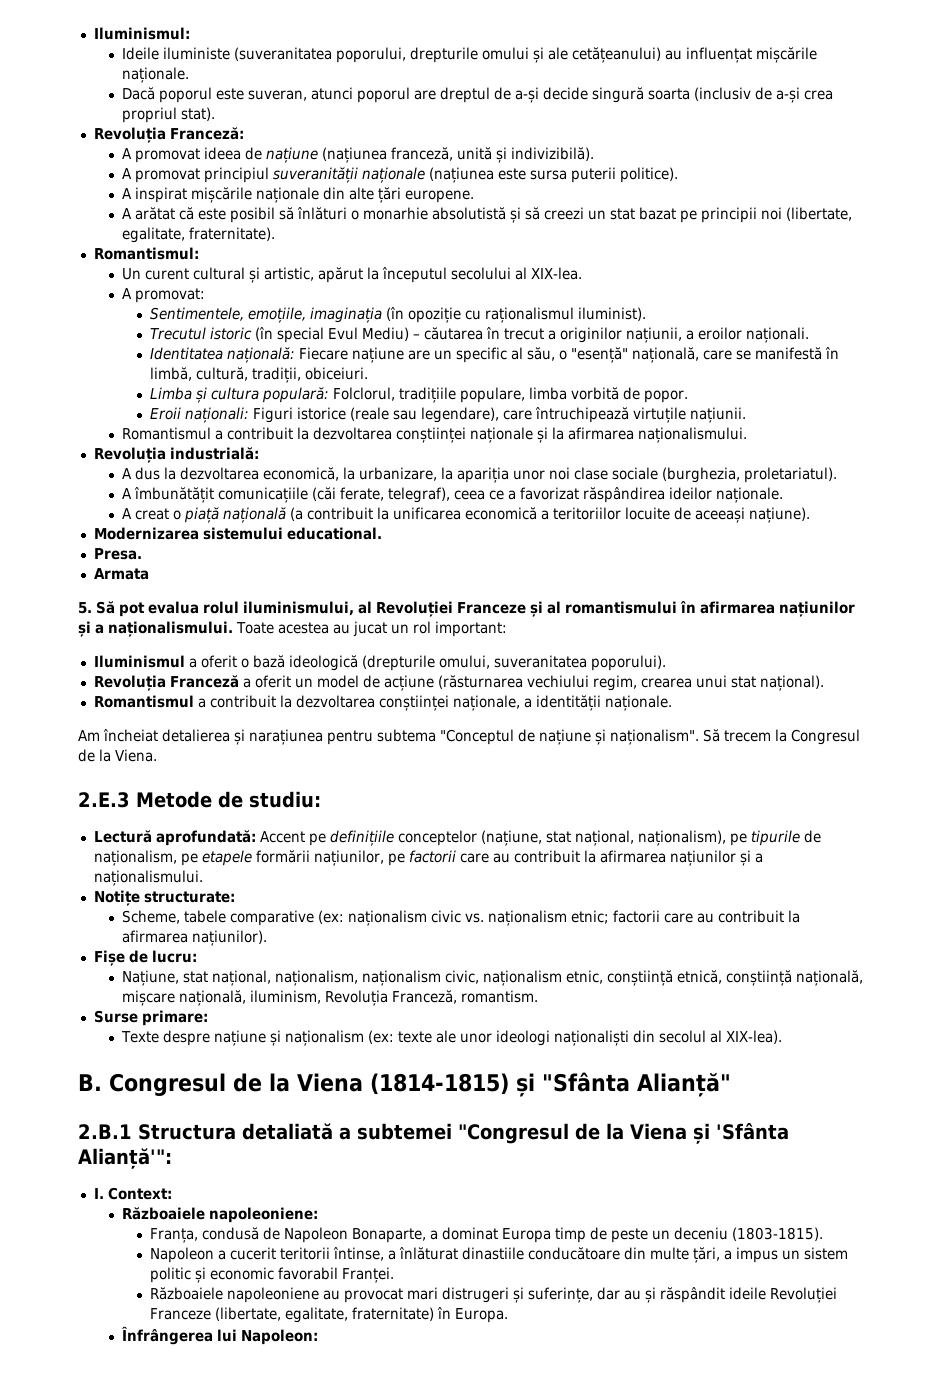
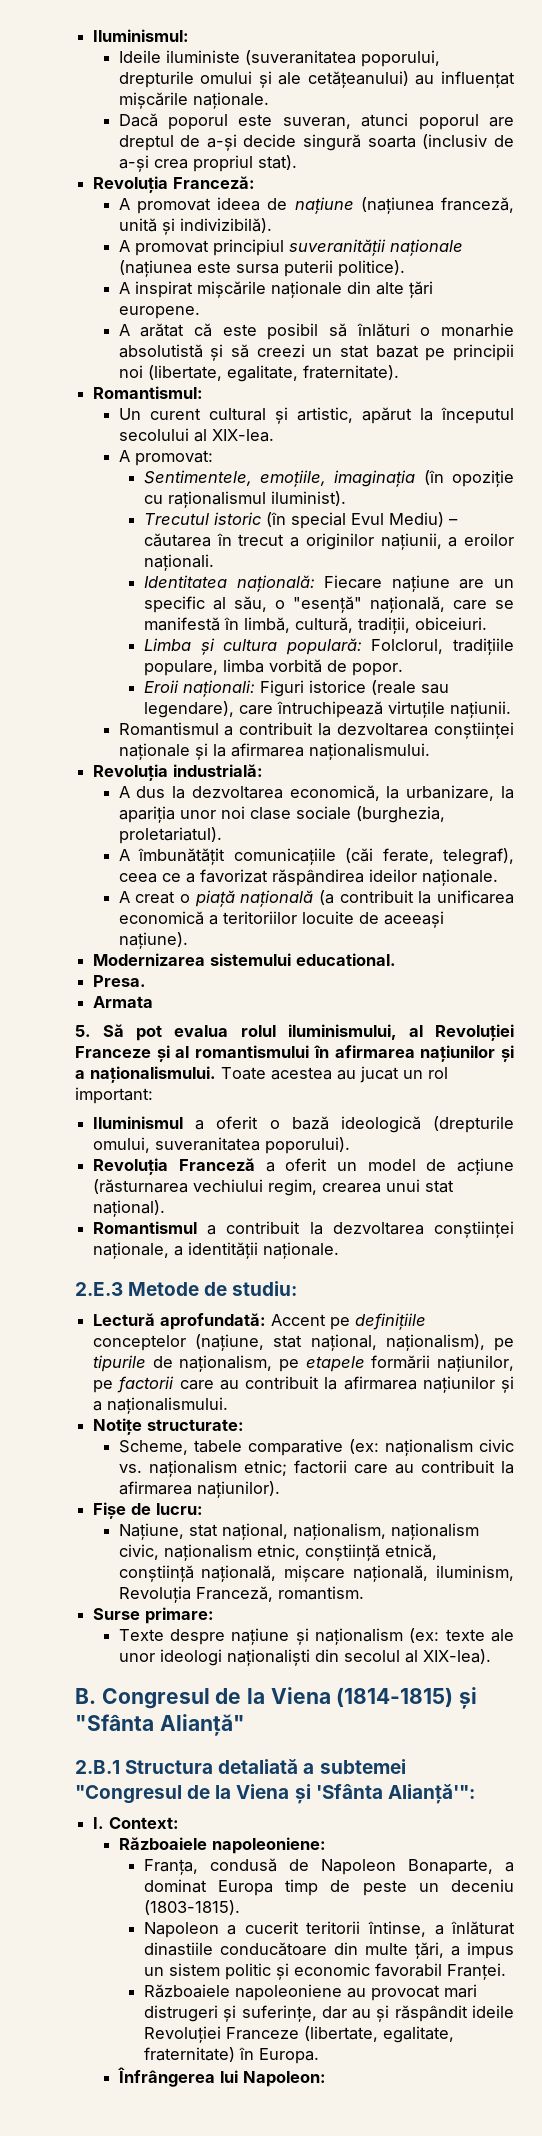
[78,729,860,745] [78,749,157,762] // Am încheiat detalierea și narațiunea pentru subtema "Conceptul de națiune și naționalism". Să trecem la Congresul de la Viena. -> (340, 1250) none

